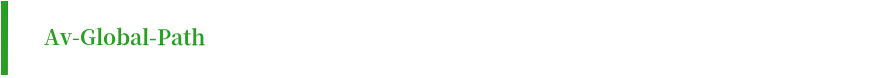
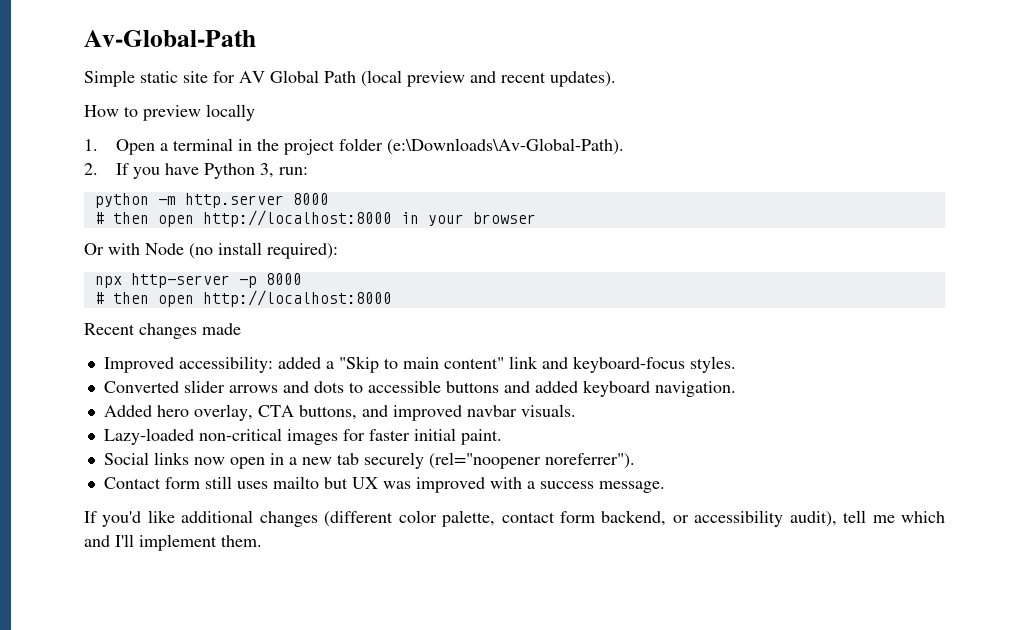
(206, 36) none -> [84,70,616,87] [84,104,255,121] [84,138,624,155] [84,163,308,179] [94,193,329,208] [94,210,536,227] [84,242,338,259] [94,273,302,288] [94,290,392,307] [84,323,241,339] [103,356,736,373] [103,380,736,397] [103,404,576,421] [103,428,502,445] [103,452,635,469] [103,476,665,493] [84,510,945,527] [84,534,262,551] // Simple static site for AV Global Path (local preview and recent updates). // How to preview locally // 1. Open a terminal in the project folder (e:\Downloads\Av-Global-Path). // 2. If you have Python 3, run: // python -m http.server 8000 // # then open http://localhost:8000 in your browser // Or with Node (no install required): // npx http-server -p 8000 // # then open http://localhost:8000 // Recent changes made // Improved accessibility: added a "Skip to main content" link and keyboard-focus styles. // Converted slider arrows and dots to accessible buttons and added keyboard navigation. // Added hero overlay, CTA buttons, and improved navbar visuals. // Lazy-loaded non-critical images for faster initial paint. // Social links now open in a new tab securely (rel="noopener noreferrer"). // Contact form still uses mailto but UX was improved with a success message. // If you'd like additional changes (different color palette, contact form backend, or accessibility audit), tell me which and I'll implement them.

